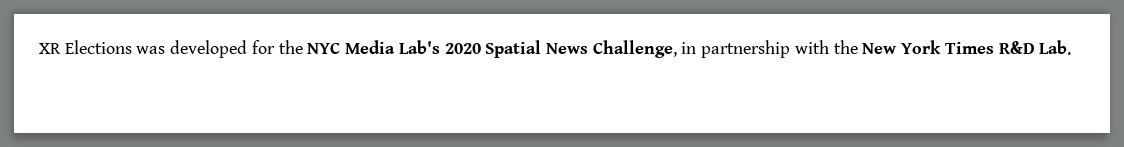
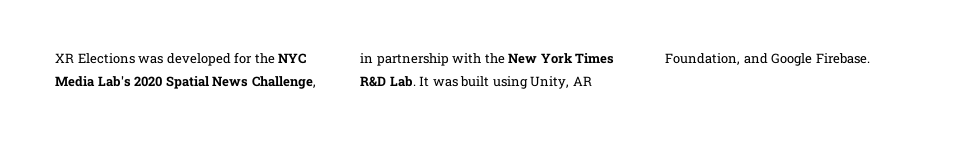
(1072, 47) none -> [419,76,592,89] [665,53,870,66] It was built using Unity, AR Foundation, and Google Firebase.

